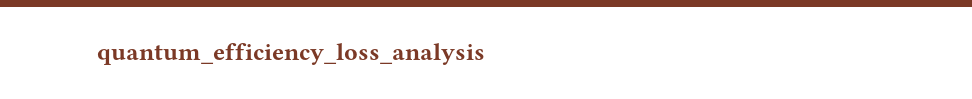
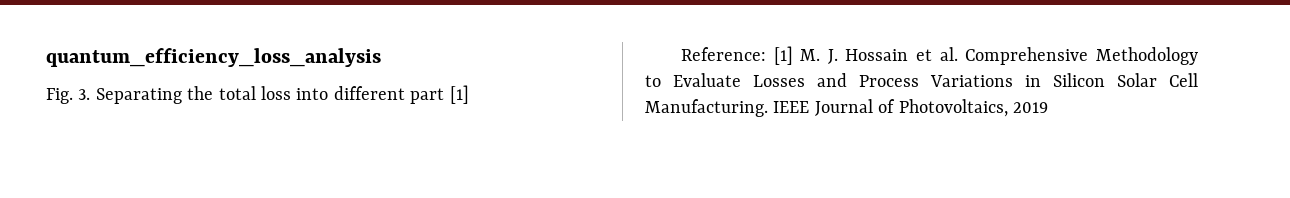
(485, 54) none -> [46,85,469,104] [680,46,1198,65] [645,73,1198,87] [645,99,1048,117] // Fig. 3. Separating the total loss into different part [1] // Reference: [1] M. J. Hossain et al. Comprehensive Methodology to Evaluate Losses and Process Variations in Silicon Solar Cell Manufacturing. IEEE Journal of Photovoltaics, 2019

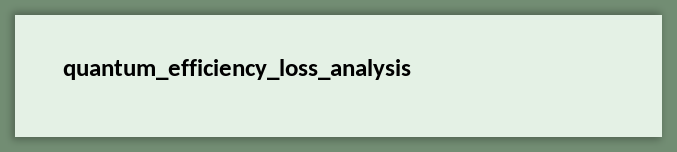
[46,85,469,104] [680,46,1198,65] [645,73,1198,87] [645,99,1048,117] // Fig. 3. Separating the total loss into different part [1] // Reference: [1] M. J. Hossain et al. Comprehensive Methodology to Evaluate Losses and Process Variations in Silicon Solar Cell Manufacturing. IEEE Journal of Photovoltaics, 2019 -> (411, 69) none

